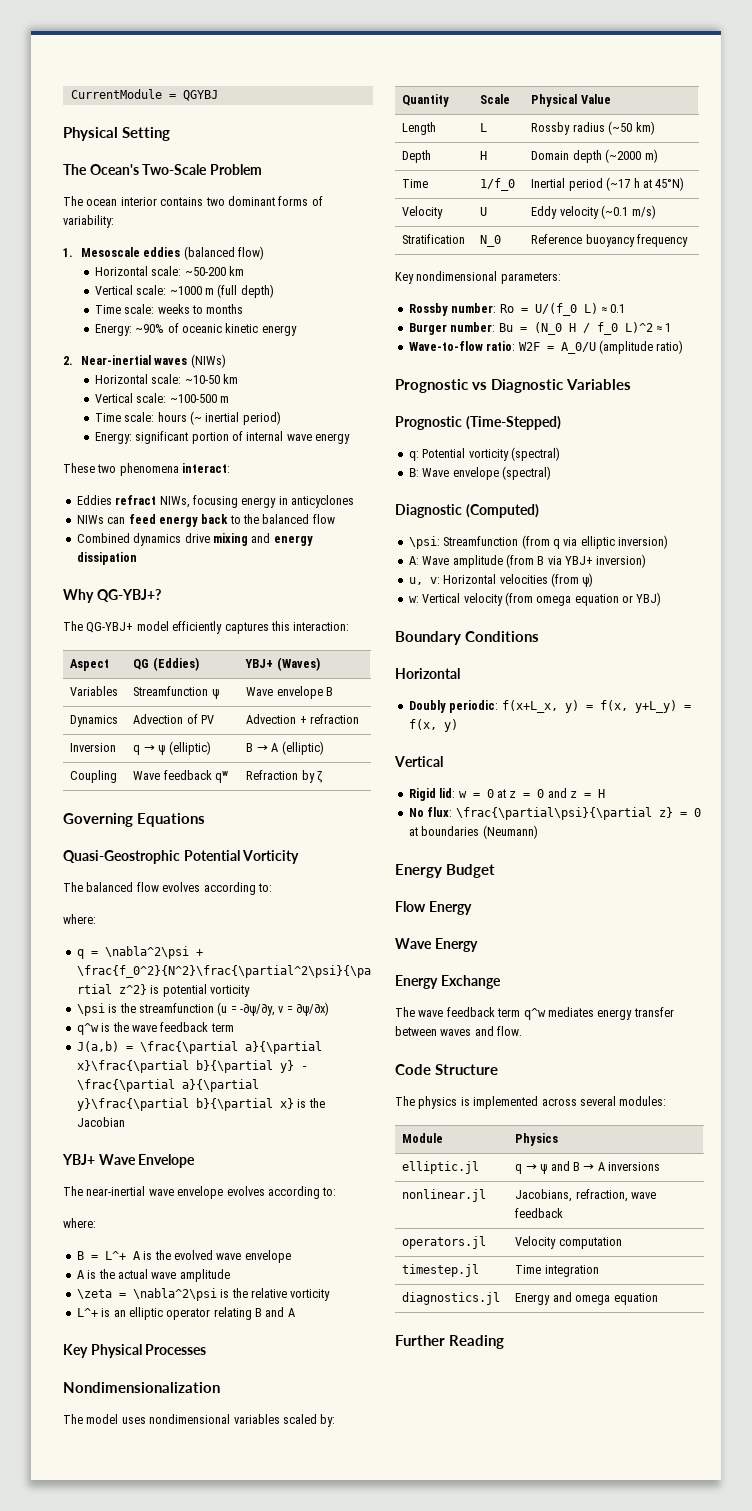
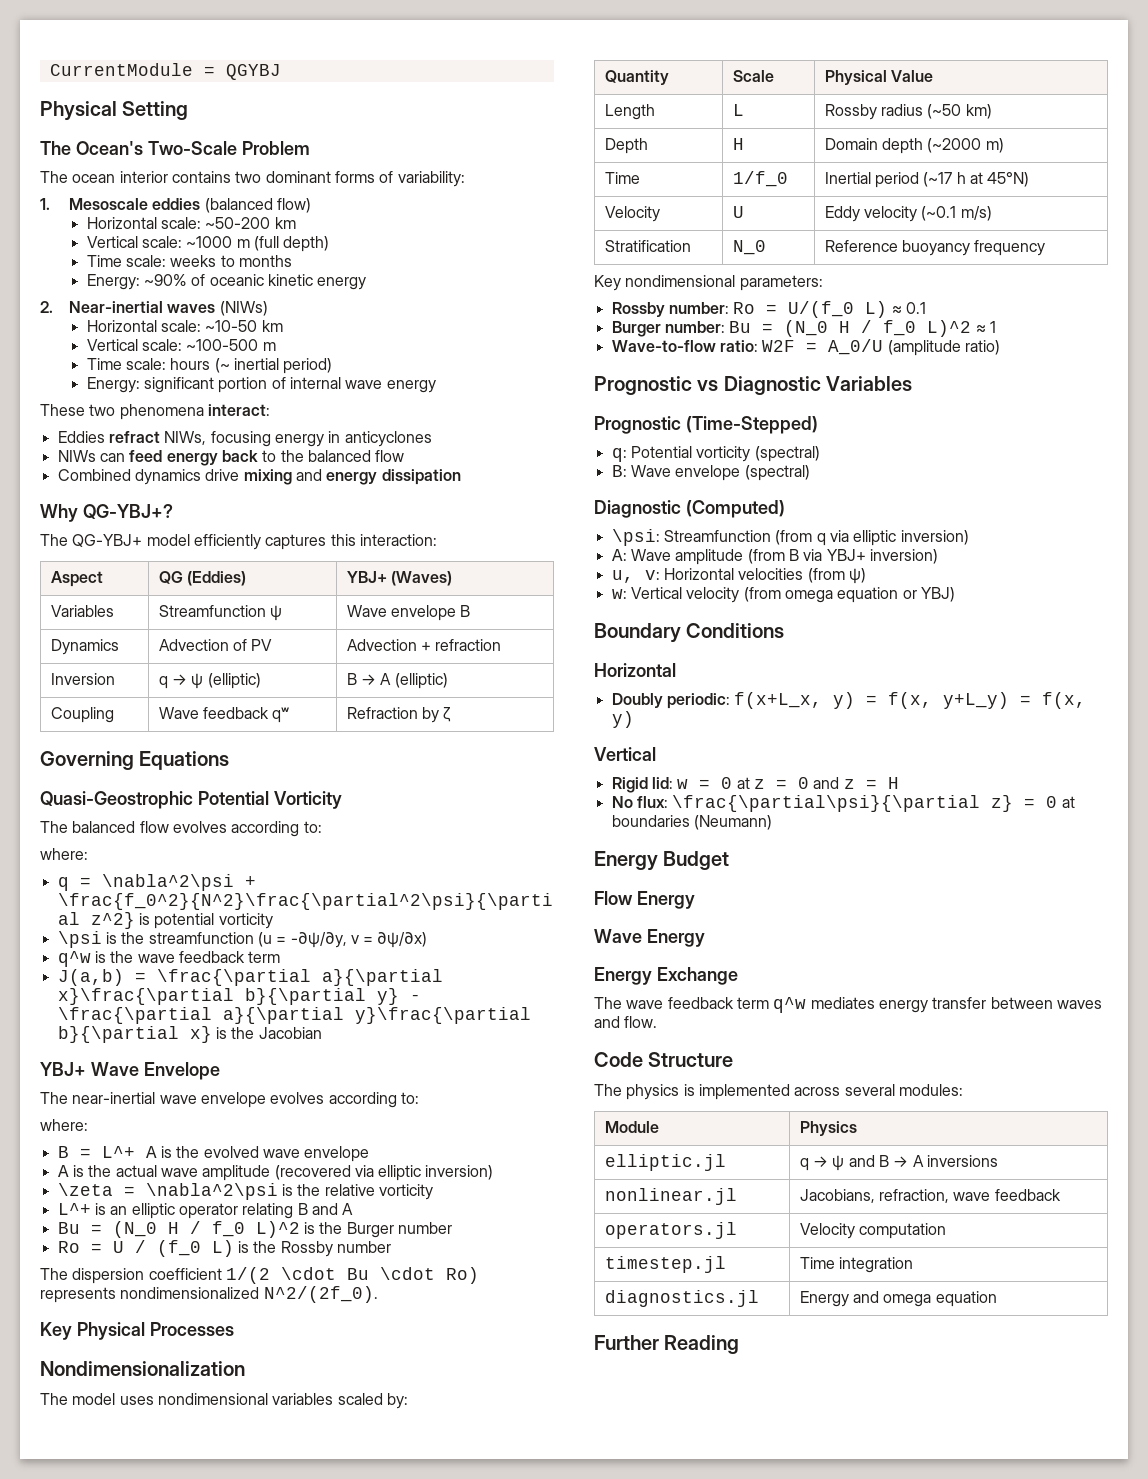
(230, 1275) none -> [274,1165,494,1181] (recovered via elliptic inversion)
(295, 1312) none -> [57,1221,452,1238] [57,1240,391,1257] [40,1267,479,1284] [40,1286,378,1303] // Bu = (N_0 H / f_0 L)^2 is the Burger number // Ro = U / (f_0 L) is the Rossby number // The dispersion coefficient 1/(2 \cdot Bu \cdot Ro) represents nondimensionalized N^2/(2f_0).

